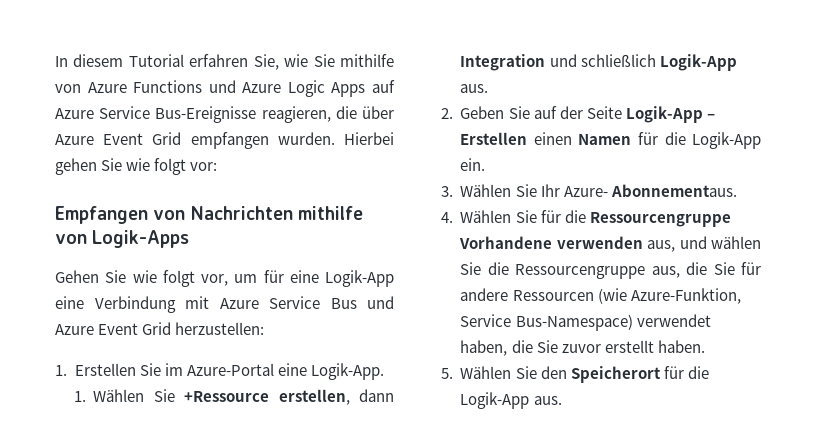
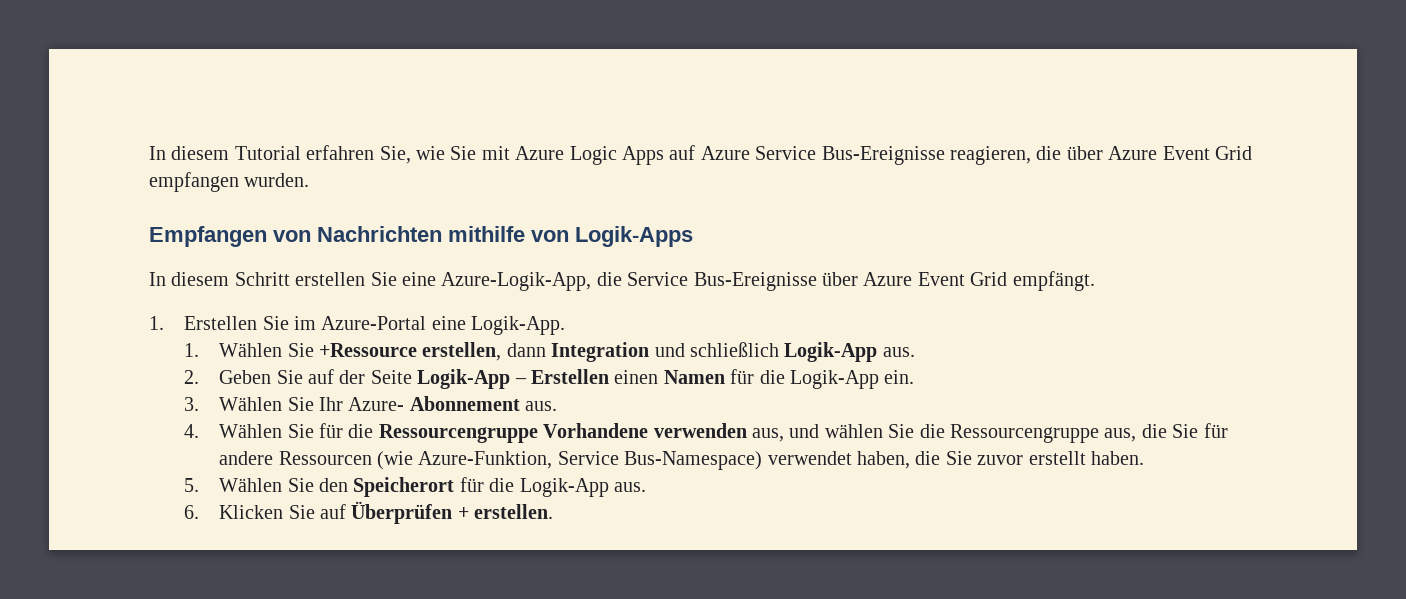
[340,54,395,67] [55,80,236,93] mithilfe von Azure Functions und -> [481,146,510,160] mit
[343,132,394,145] [55,158,218,175] Hierbei gehen Sie wie folgt vor: -> (310, 180) none
[55,270,394,287] [55,296,394,313] [55,322,265,335] Gehen Sie wie folgt vor, um für eine Logik-App eine Verbindung mit Azure Service Bus und Azure Event Grid herzustellen: -> [149,271,1095,291] In diesem Schritt erstellen Sie eine Azure-Logik-App, die Service Bus-Ereignisse über Azure Event Grid empfängt.
[610,184,737,197] Abonnementaus. -> [409,396,558,411] Abonnement aus.
(562, 400) none -> [184,501,554,524] // 6. Klicken Sie auf Überprüfen + erstellen.

